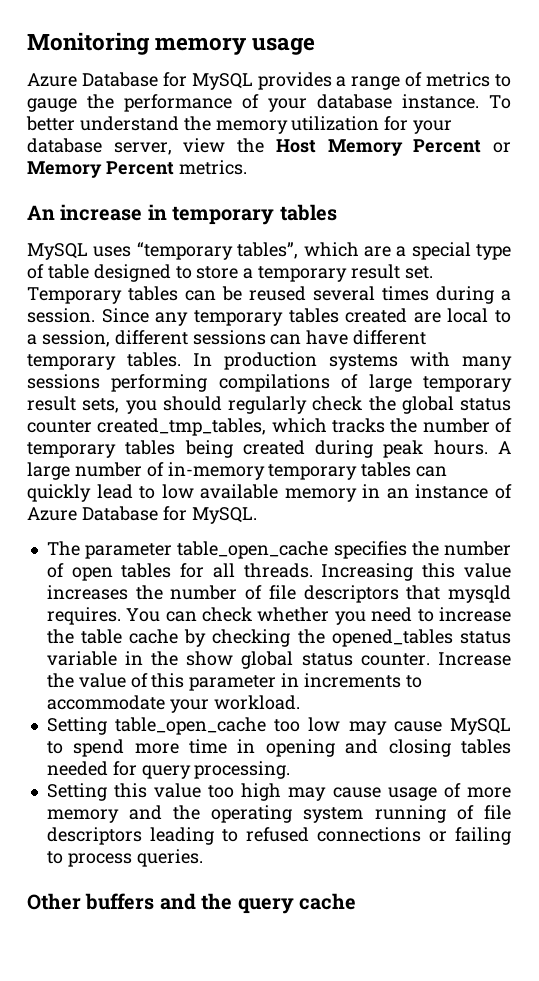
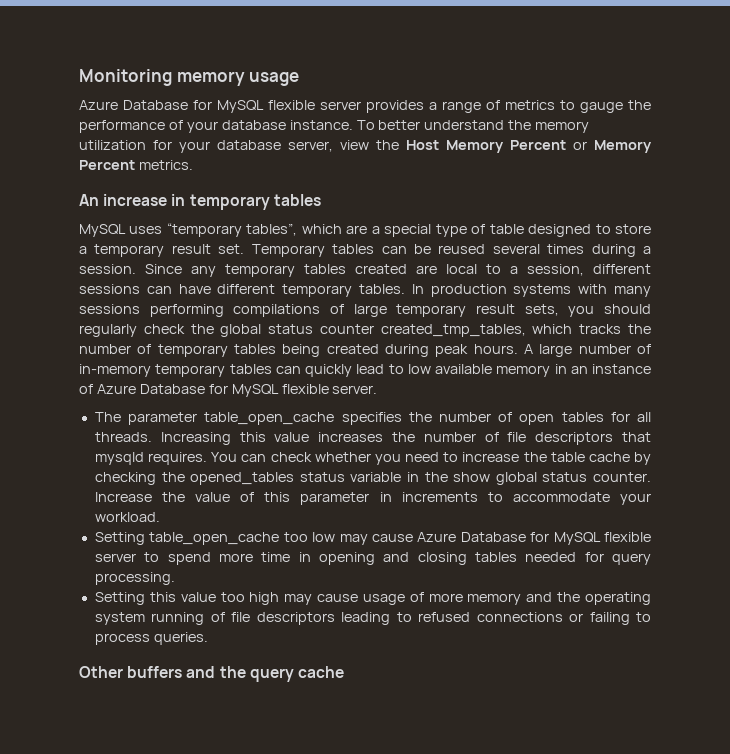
(253, 81) none -> [268,100,361,110] flexible server
[191,507,257,524] MySQL. -> [231,384,378,397] MySQL flexible server.
[449,718,511,735] MySQL -> [417,532,651,545] [94,553,136,562] Azure Database for MySQL flexible server

